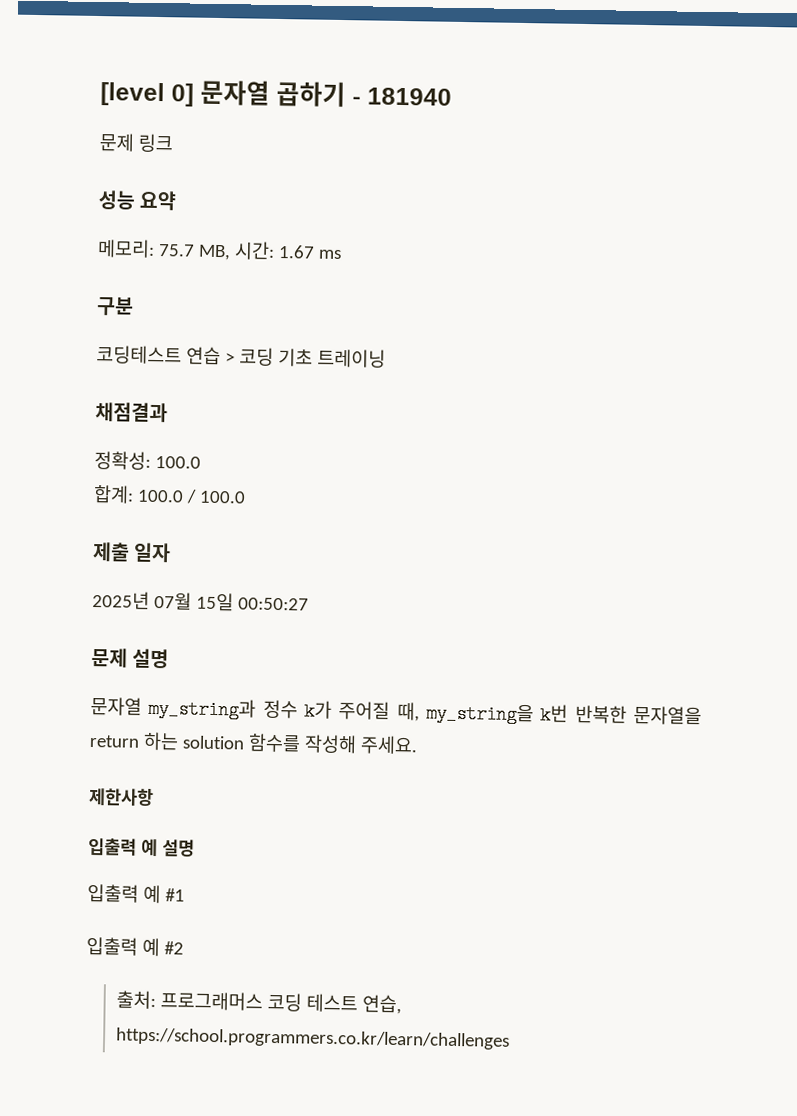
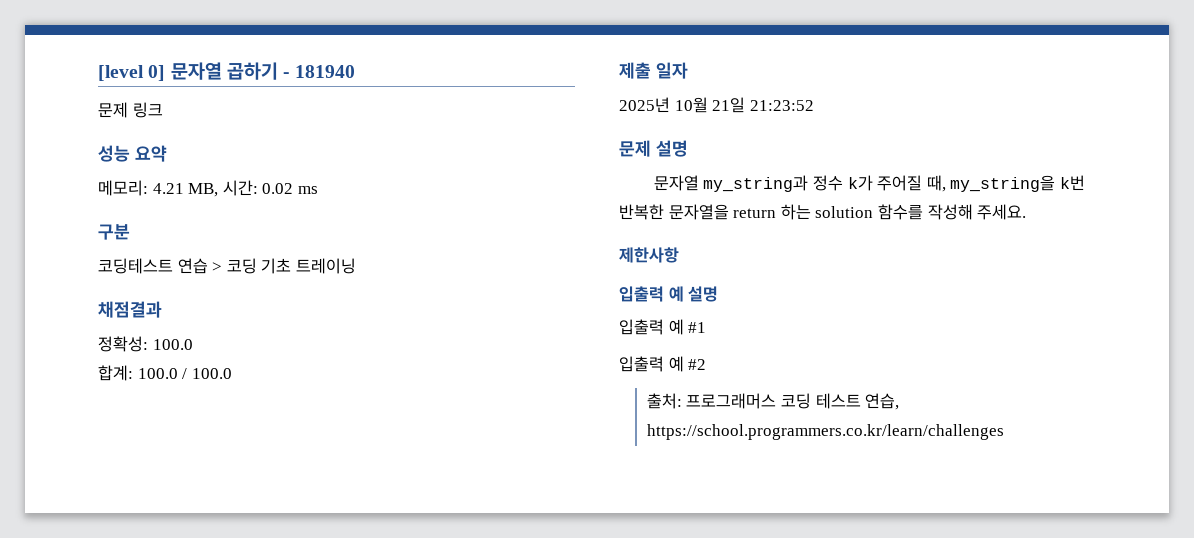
[157,244,195,257] 75.7 -> [152,183,184,194] 4.21
[277,244,315,259] 1.67 -> [262,183,294,194] 0.02
[153,591,309,612] 07월 15일 00:50:27 -> [674,97,814,113] 10월 21일 21:23:52

